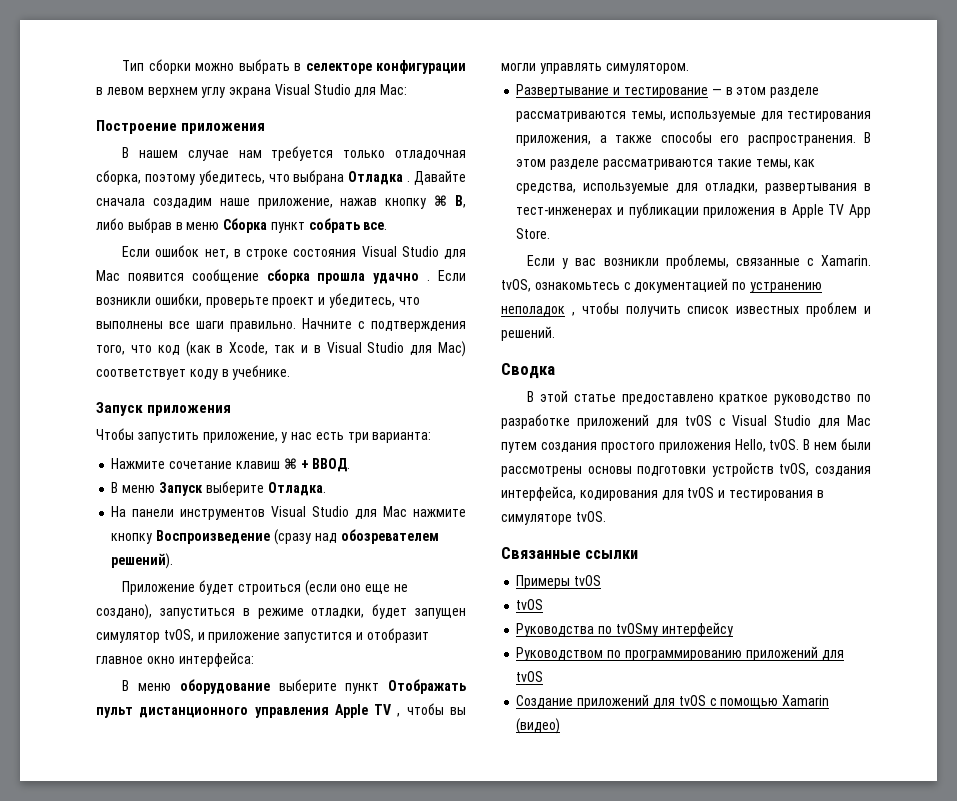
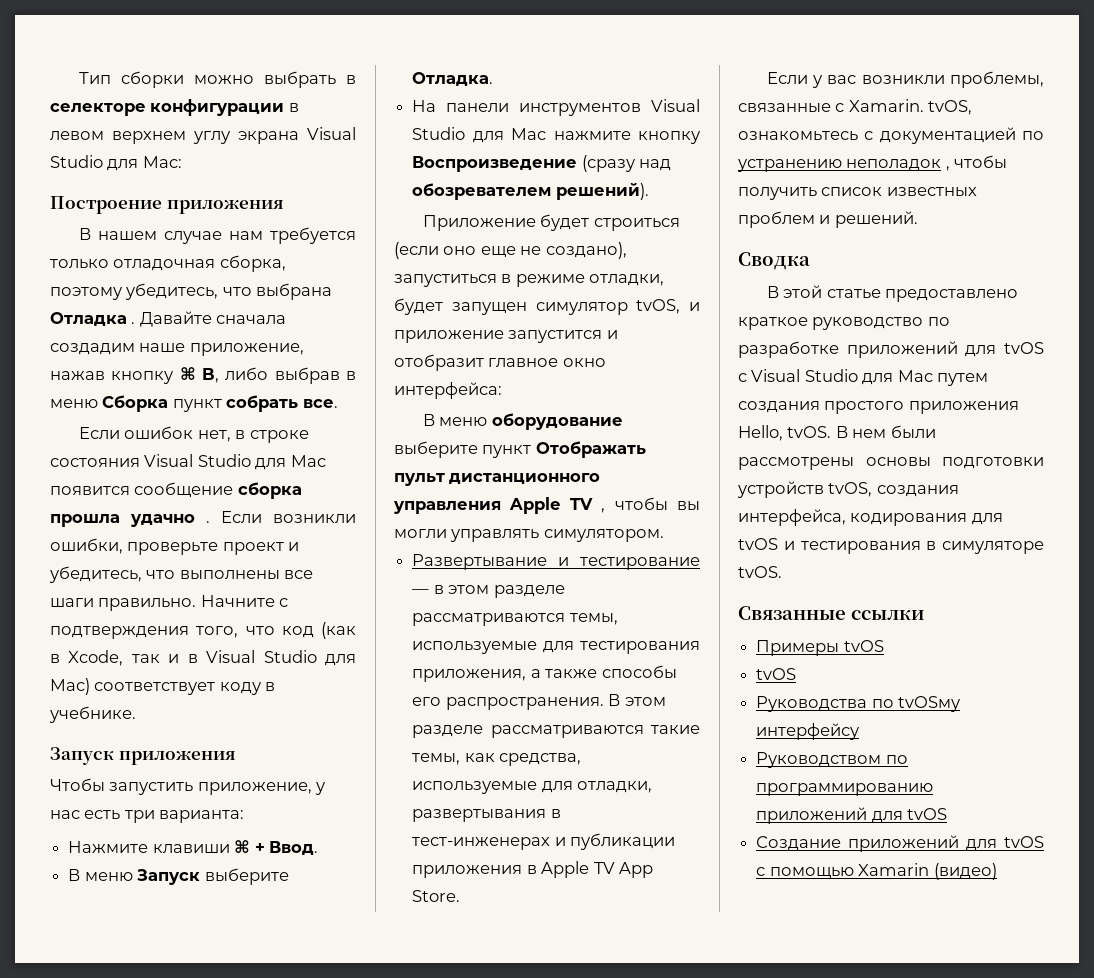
[169,461,280,469] сочетание клавиш -> [152,844,230,853] клавиши
[312,458,351,472] ВВОД. -> [268,841,318,855] Ввод.

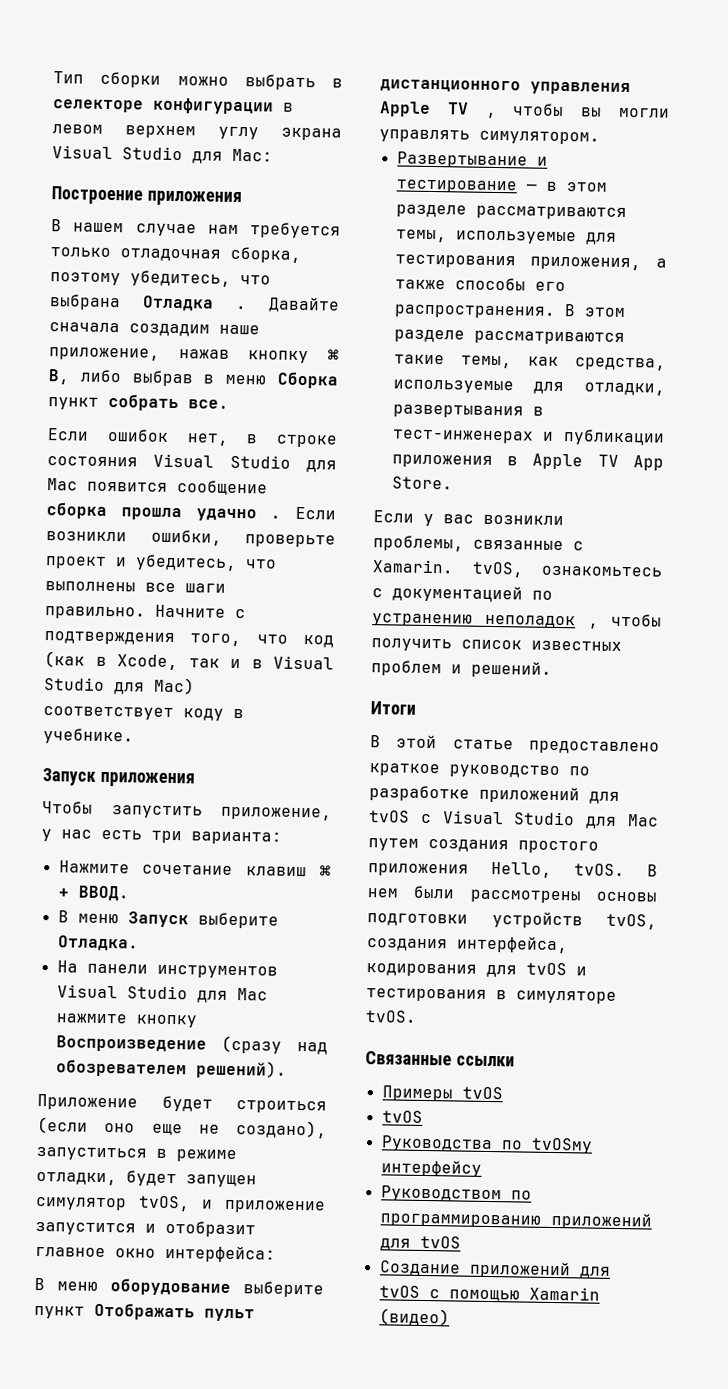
[152,844,230,853] клавиши -> [142,864,308,877] сочетание клавиш
[268,841,318,855] Ввод. -> [77,885,129,902] ВВОД.
[738,252,810,270] Сводка -> [370,701,416,715] Итоги

